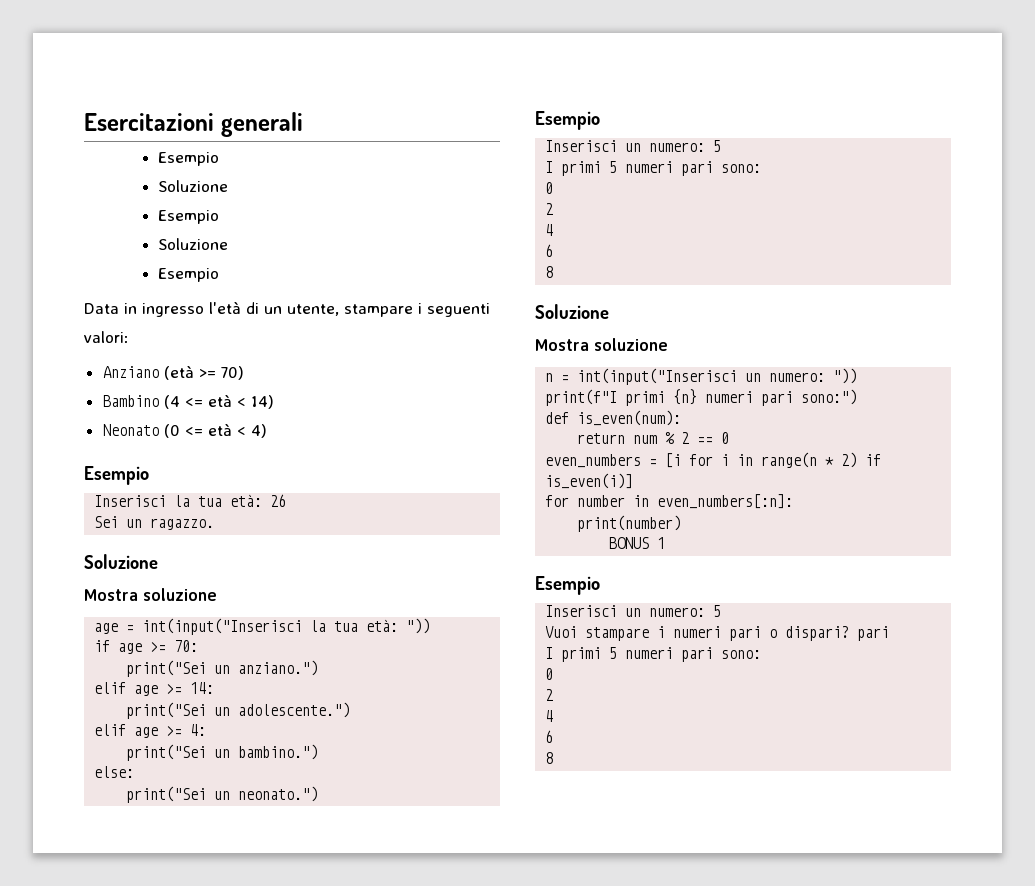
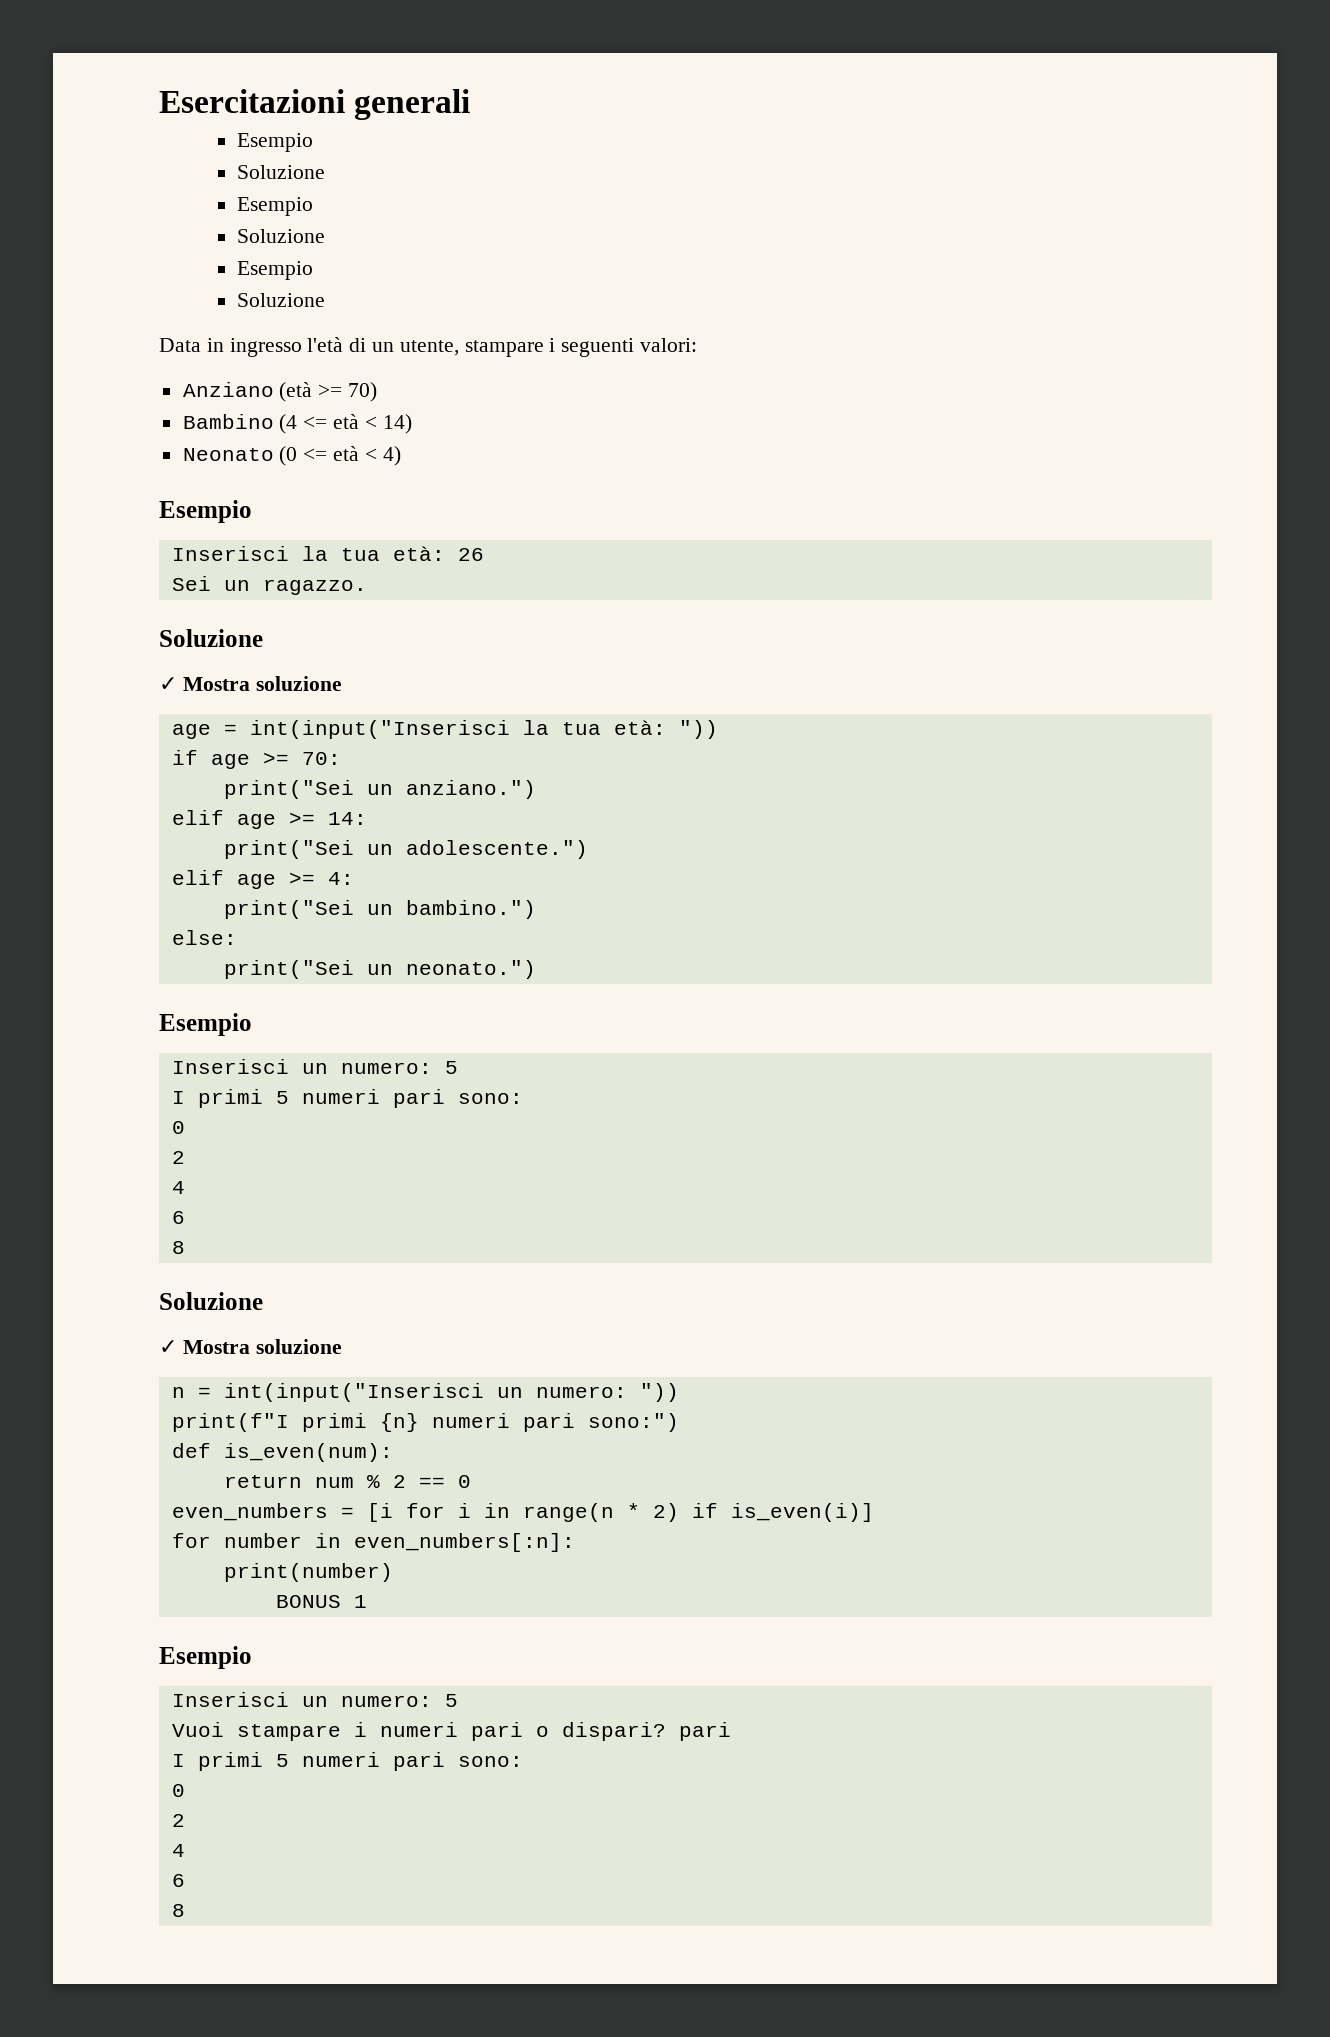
(220, 275) none -> [237,293,326,307] // Soluzione
(158, 561) none -> [159,677,177,691] ✓
(609, 311) none -> [159,1340,177,1354] ✓

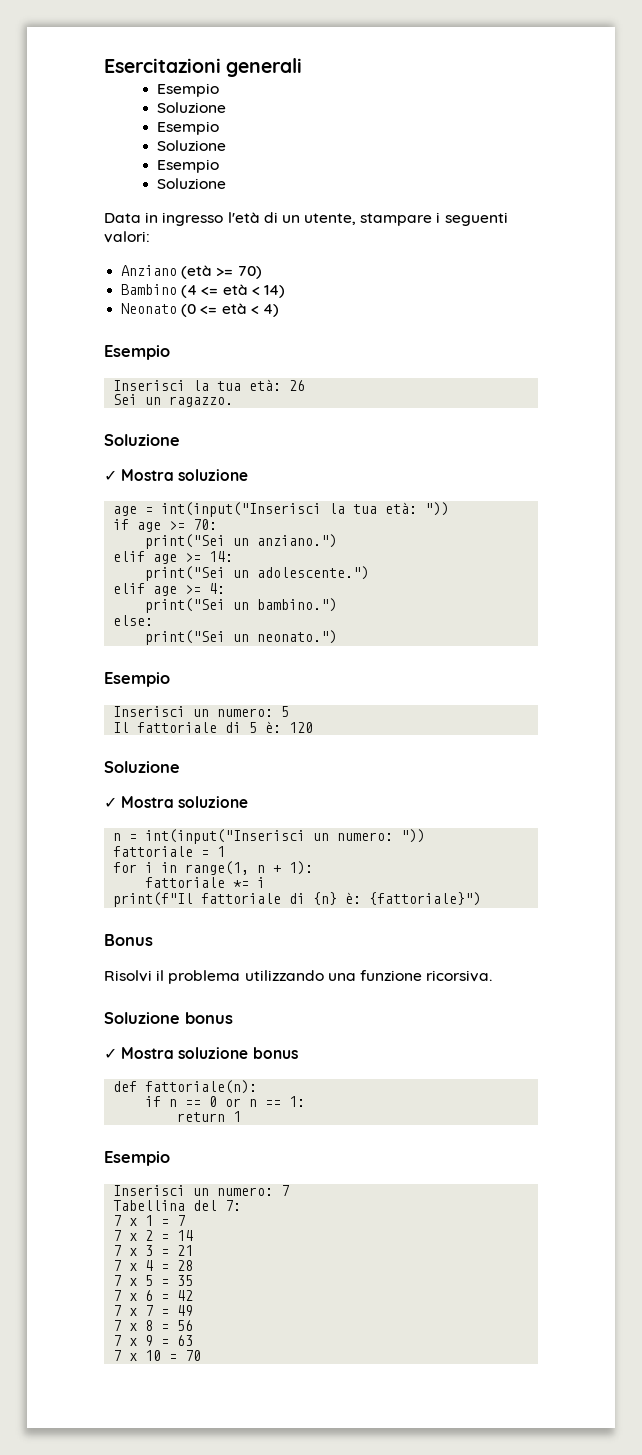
[171,1089,523,1108] [171,1121,185,1134] [171,1151,185,1164] [171,1181,185,1194] [171,1211,185,1224] [171,1241,185,1254] I primi 5 numeri pari sono: // 0 // 2 // 4 // 6 // 8 -> [113,721,314,733] Il fattoriale di 5 è: 120
[171,1413,679,1432] [171,1443,393,1462] [223,1475,471,1488] [171,1503,874,1522] [171,1533,575,1552] [223,1563,393,1582] [275,1595,341,1608] print(f"I primi {n} numeri pari sono:") // def is_even(num): // return num % 2 == 0 // even_numbers = [i for i in range(n * 2) if is_even(i)] // for number in even_numbers[:n]: // print(number) // BONUS -> [113,846,226,857] [113,861,314,875] [145,877,266,888] [113,892,482,907] [104,934,153,946] [104,970,493,984] [104,1012,233,1024] [104,1047,298,1059] [113,1080,258,1094] [145,1096,306,1107] [177,1112,226,1122] fattoriale = 1 // for i in range(1, n + 1): // fattoriale *= i // print(f"Il fattoriale di {n} è: {fattoriale}") // Bonus // Risolvi il problema utilizzando una funzione ricorsiva. // Soluzione bonus // ✓ Mostra soluzione bonus // def fattoriale(n): // if n == 0 or n == 1: // return
[444,1694,458,1707] [171,1722,731,1741] [171,1752,523,1771] [171,1784,185,1797] [171,1814,185,1827] [171,1844,185,1857] [171,1874,185,1887] [171,1904,185,1917] 5 // Vuoi stampare i numeri pari o dispari? pari // I primi 5 numeri pari sono: // 0 // 2 // 4 // 6 // 8 -> [281,1185,290,1196] [113,1200,242,1211] [113,1215,186,1226] [113,1230,194,1241] [113,1245,194,1256] [113,1260,194,1271] [113,1275,194,1286] [113,1290,194,1301] [113,1305,194,1316] [113,1320,194,1331] [113,1335,194,1346] [113,1350,202,1361] 7 // Tabellina del 7: // 7 x 1 = 7 // 7 x 2 = 14 // 7 x 3 = 21 // 7 x 4 = 28 // 7 x 5 = 35 // 7 x 6 = 42 // 7 x 7 = 49 // 7 x 8 = 56 // 7 x 9 = 63 // 7 x 10 = 70

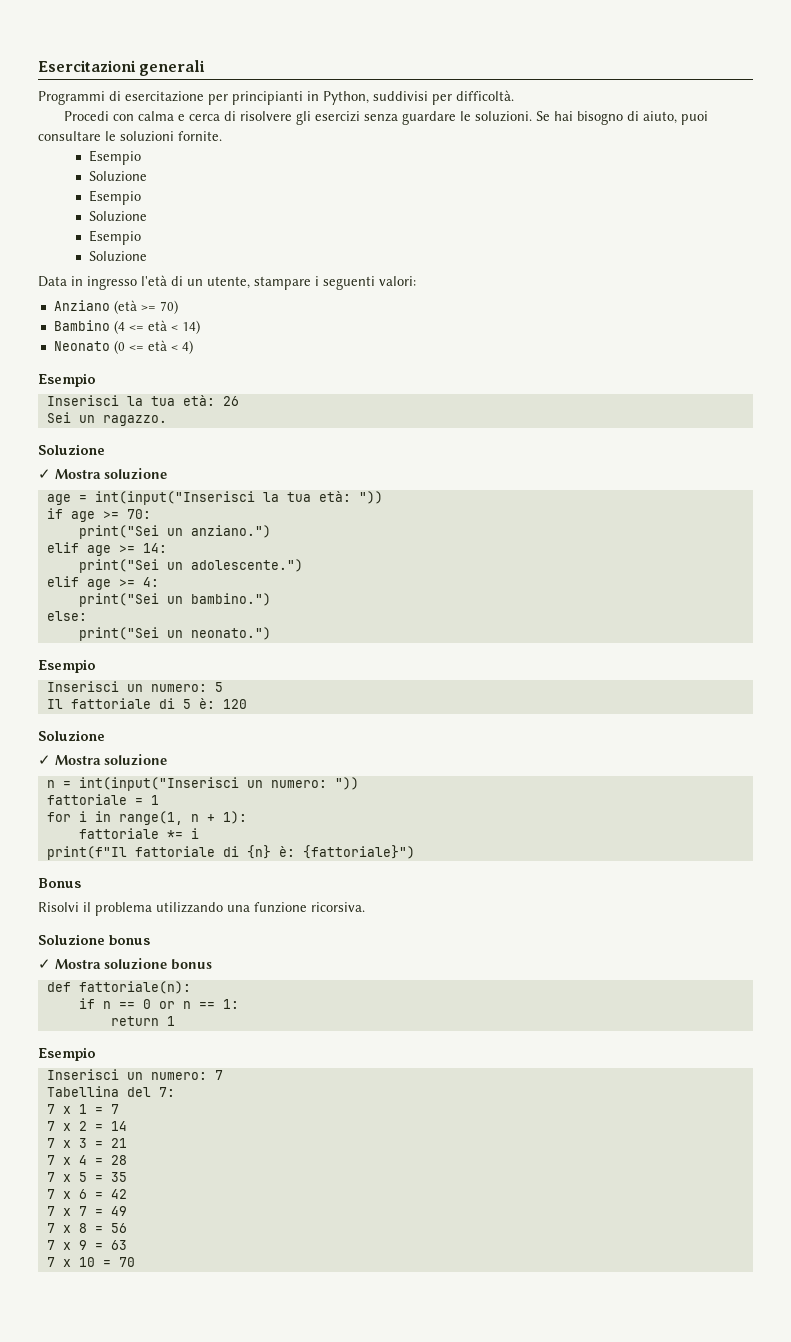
(303, 67) none -> [38,90,514,105] [64,111,709,125] [38,131,222,142] // Programmi di esercitazione per principianti in Python, suddivisi per difficoltà. // Procedi con calma e cerca di risolvere gli esercizi senza guardare le soluzioni. Se hai bisogno di aiuto, puoi consultare le soluzioni fornite.

